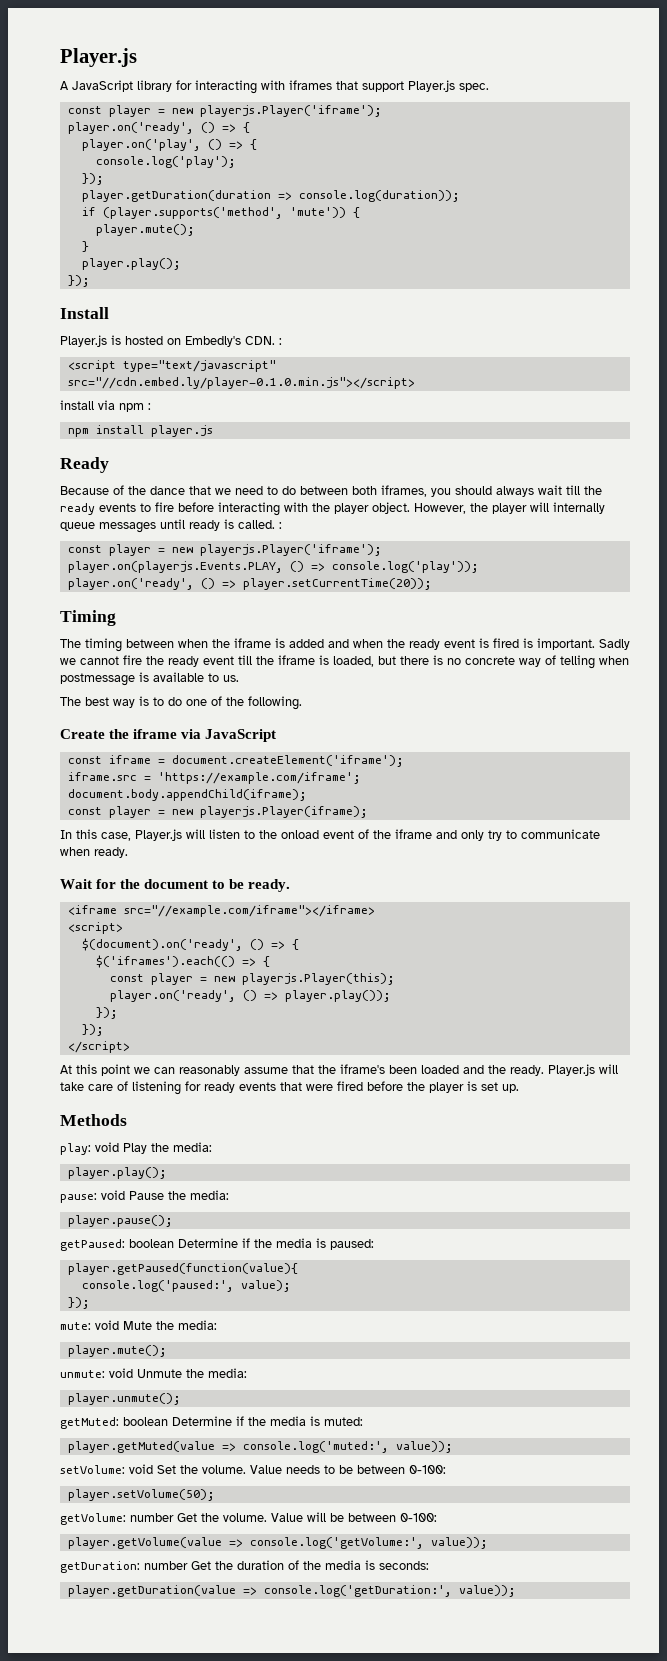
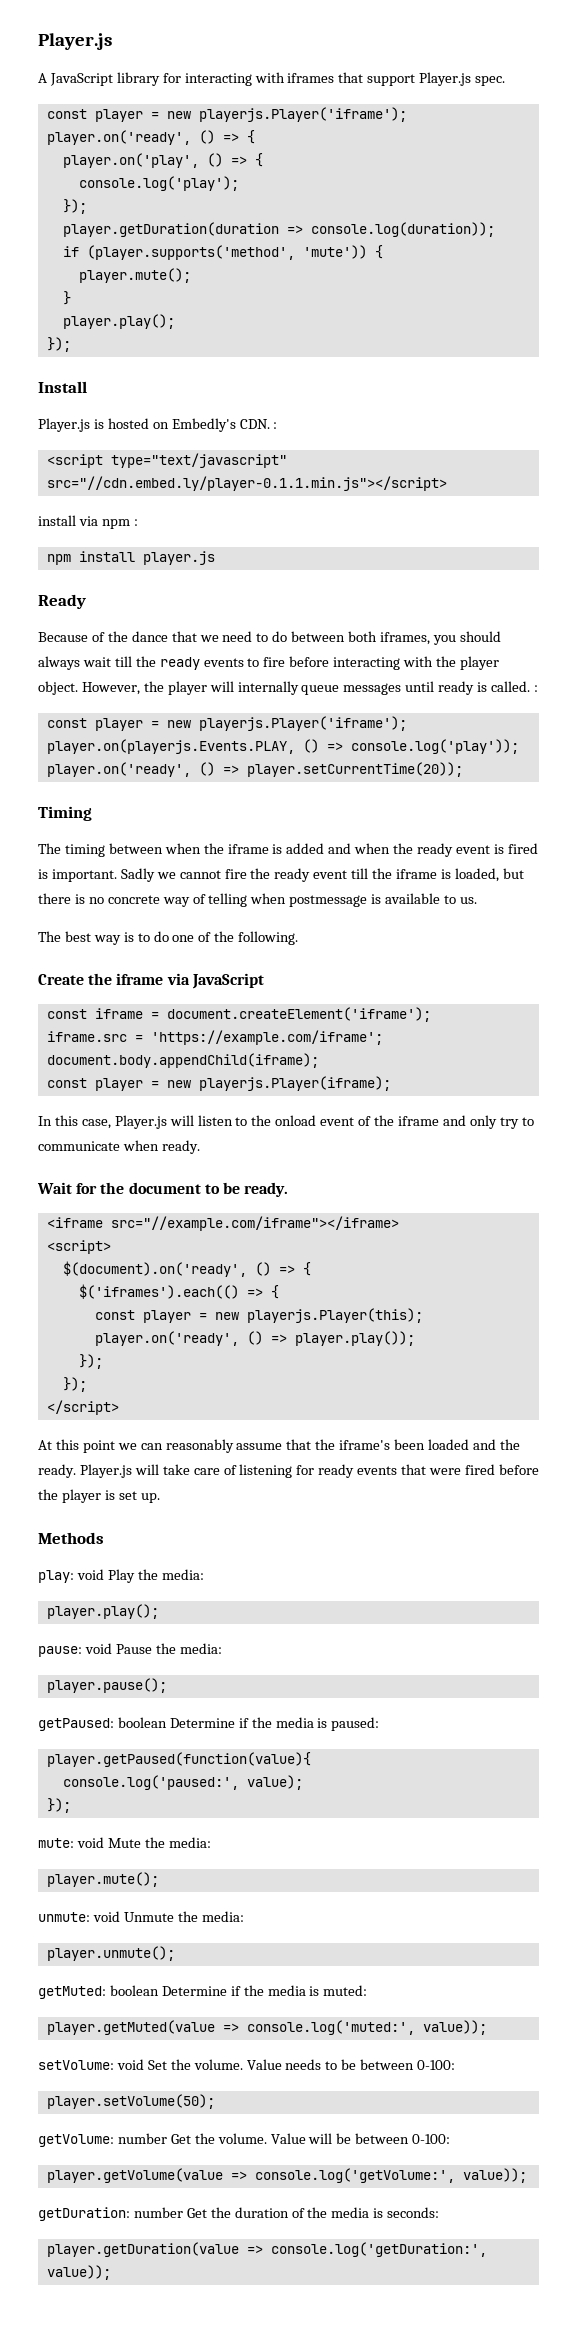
[67,377,415,389] src="//cdn.embed.ly/player-0.1.0.min.js"></script> -> [46,476,447,491] src="//cdn.embed.ly/player-0.1.1.min.js"></script>

